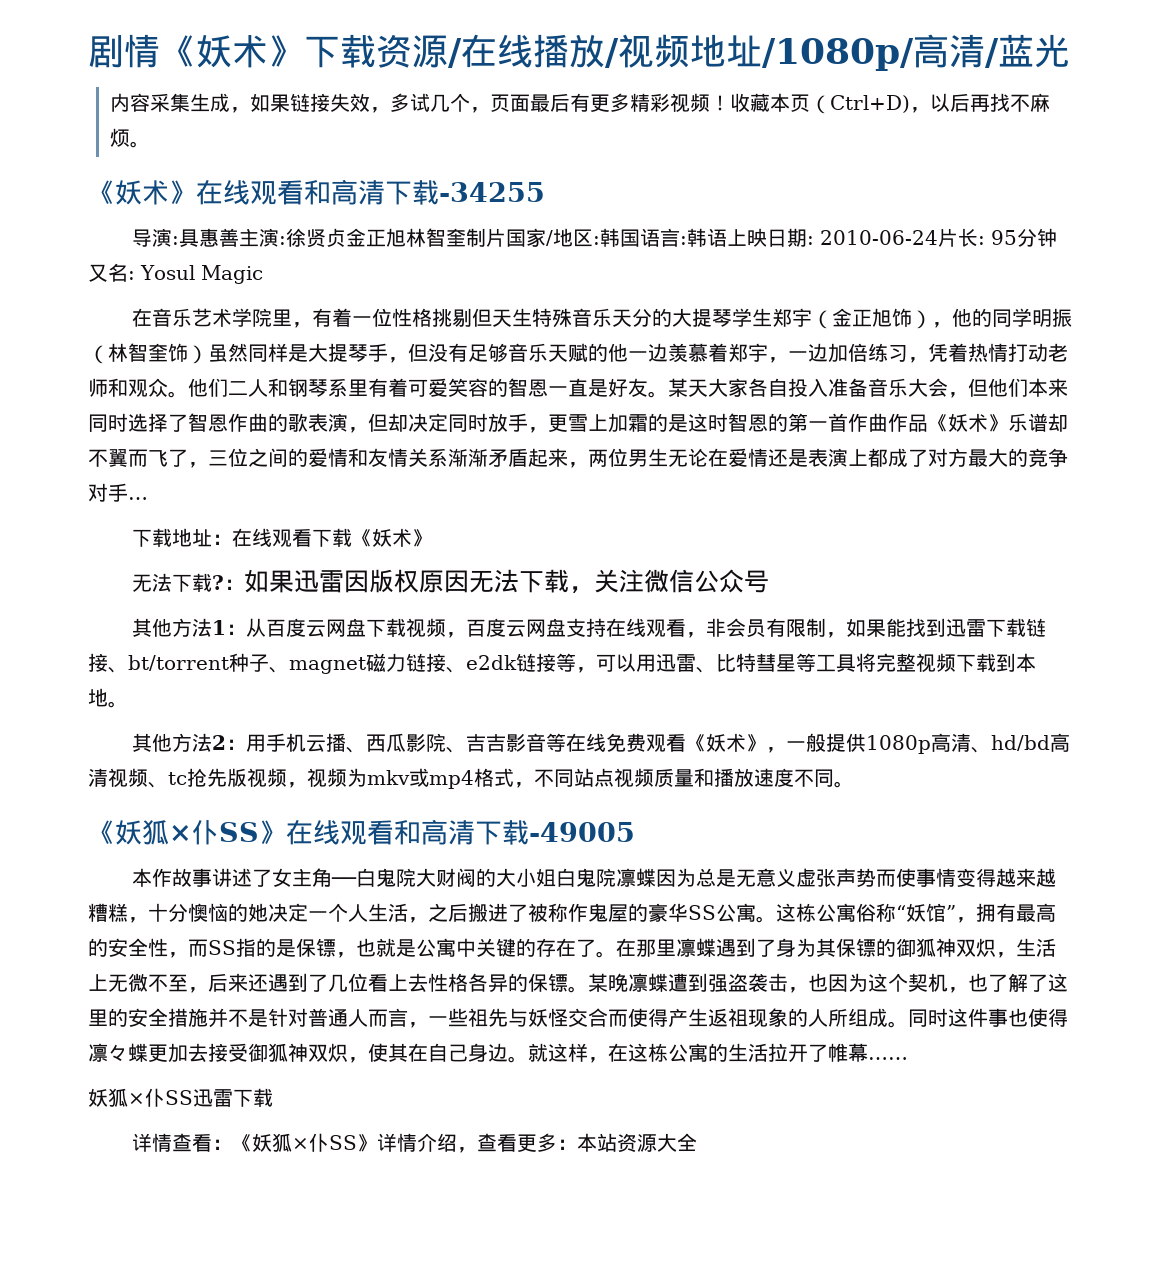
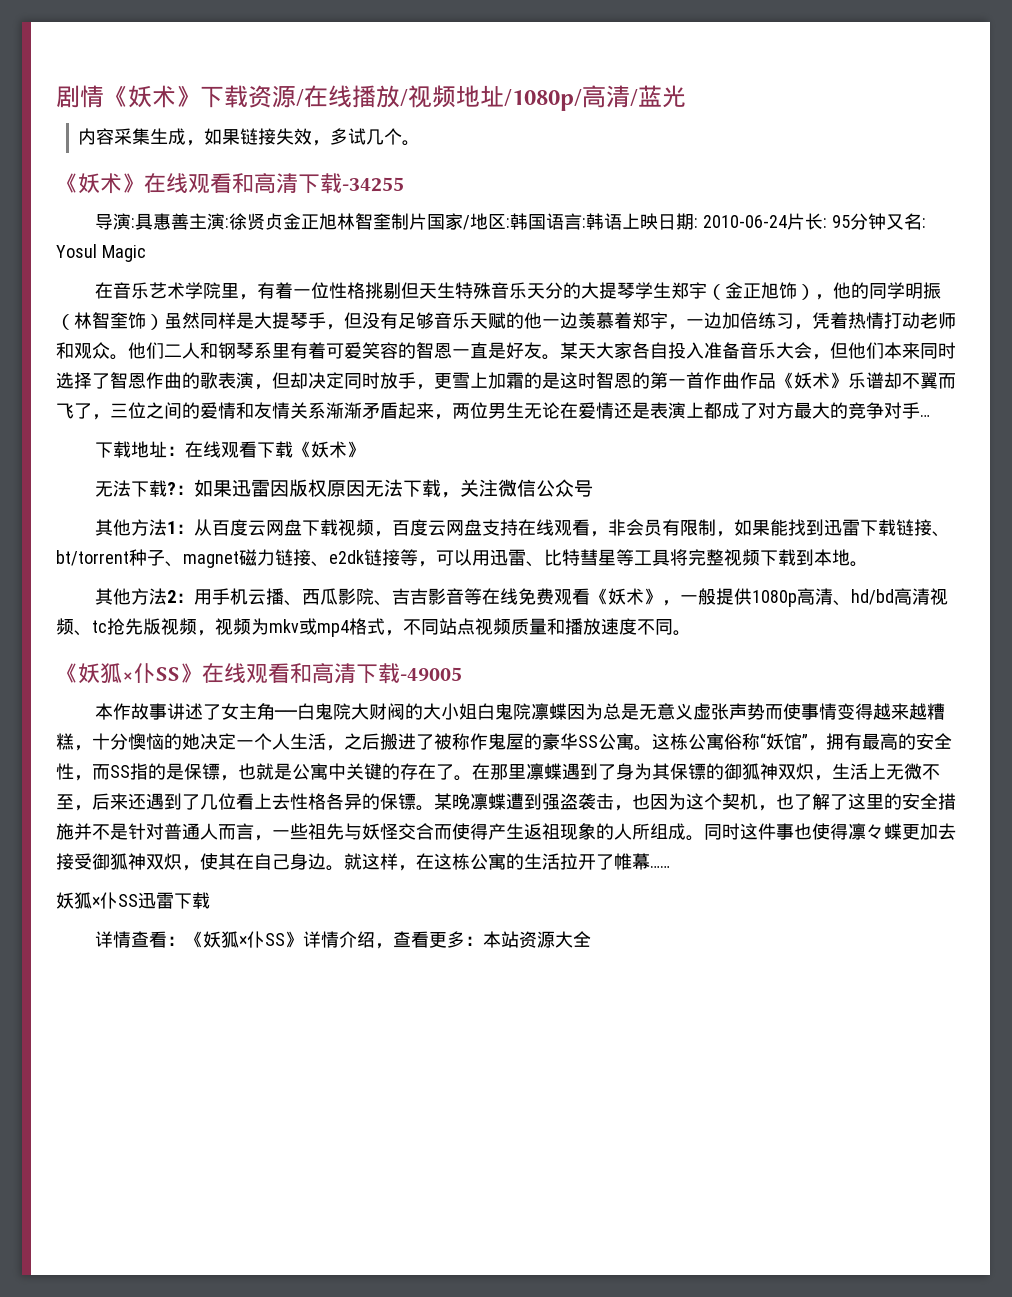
[470,93,1051,114] [110,128,131,147] ，页面最后有更多精彩视频！收藏本页（Ctrl+D)，以后再找不麻烦 -> (403, 136) none

